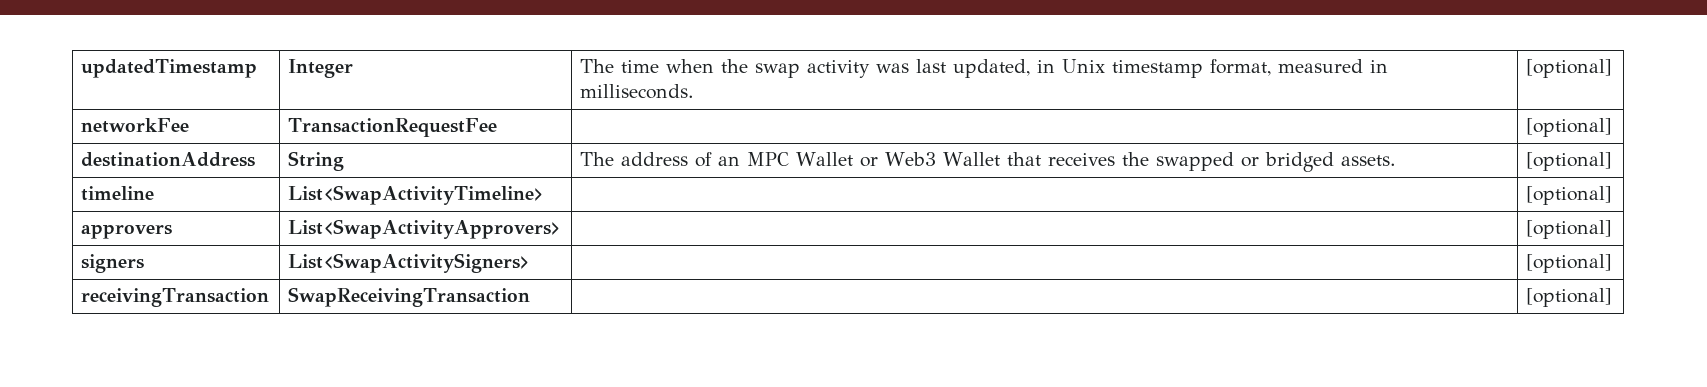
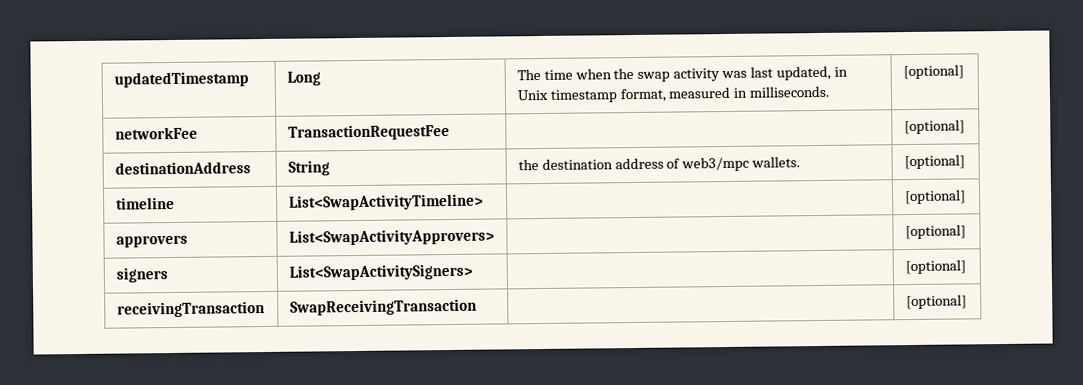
[288,59,354,78] Integer -> [286,71,321,86] Long
[580,152,1397,172] The address of an MPC Wallet or Web3 Wallet that receives the swapped or bridged assets. -> [517,156,801,172] the destination address of web3/mpc wallets.

